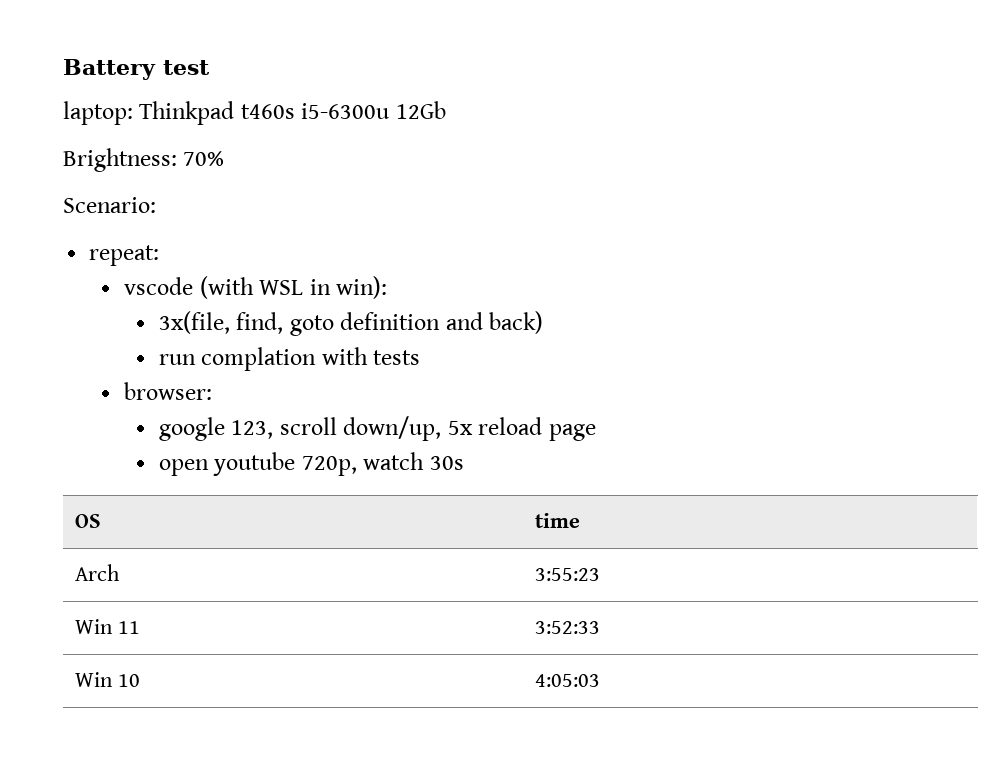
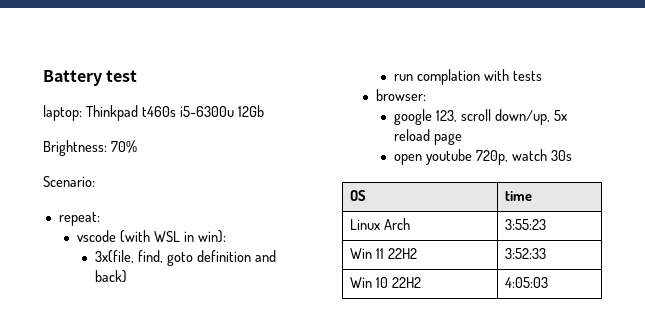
(581, 520) none -> [350,219,381,230] Linux
(141, 627) none -> [388,248,418,259] 22H2
(141, 680) none -> [392,277,422,288] 22H2

